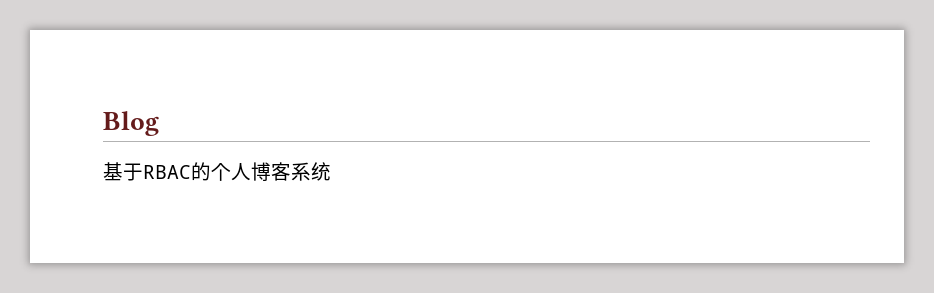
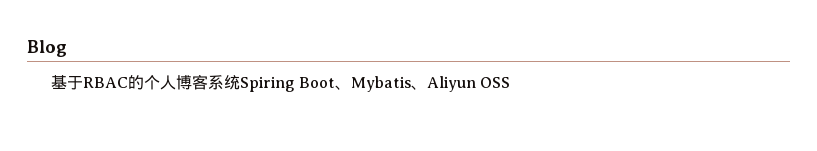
(331, 171) none -> [239,76,511,92] Spiring Boot、Mybatis、Aliyun OSS

